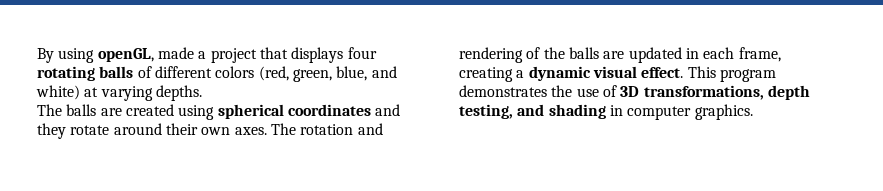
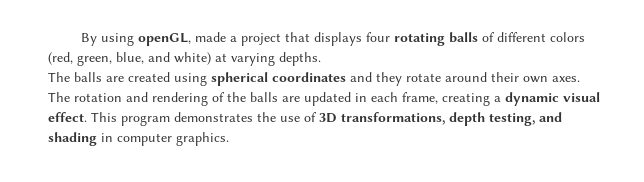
(781, 54) // -> (438, 98) none

